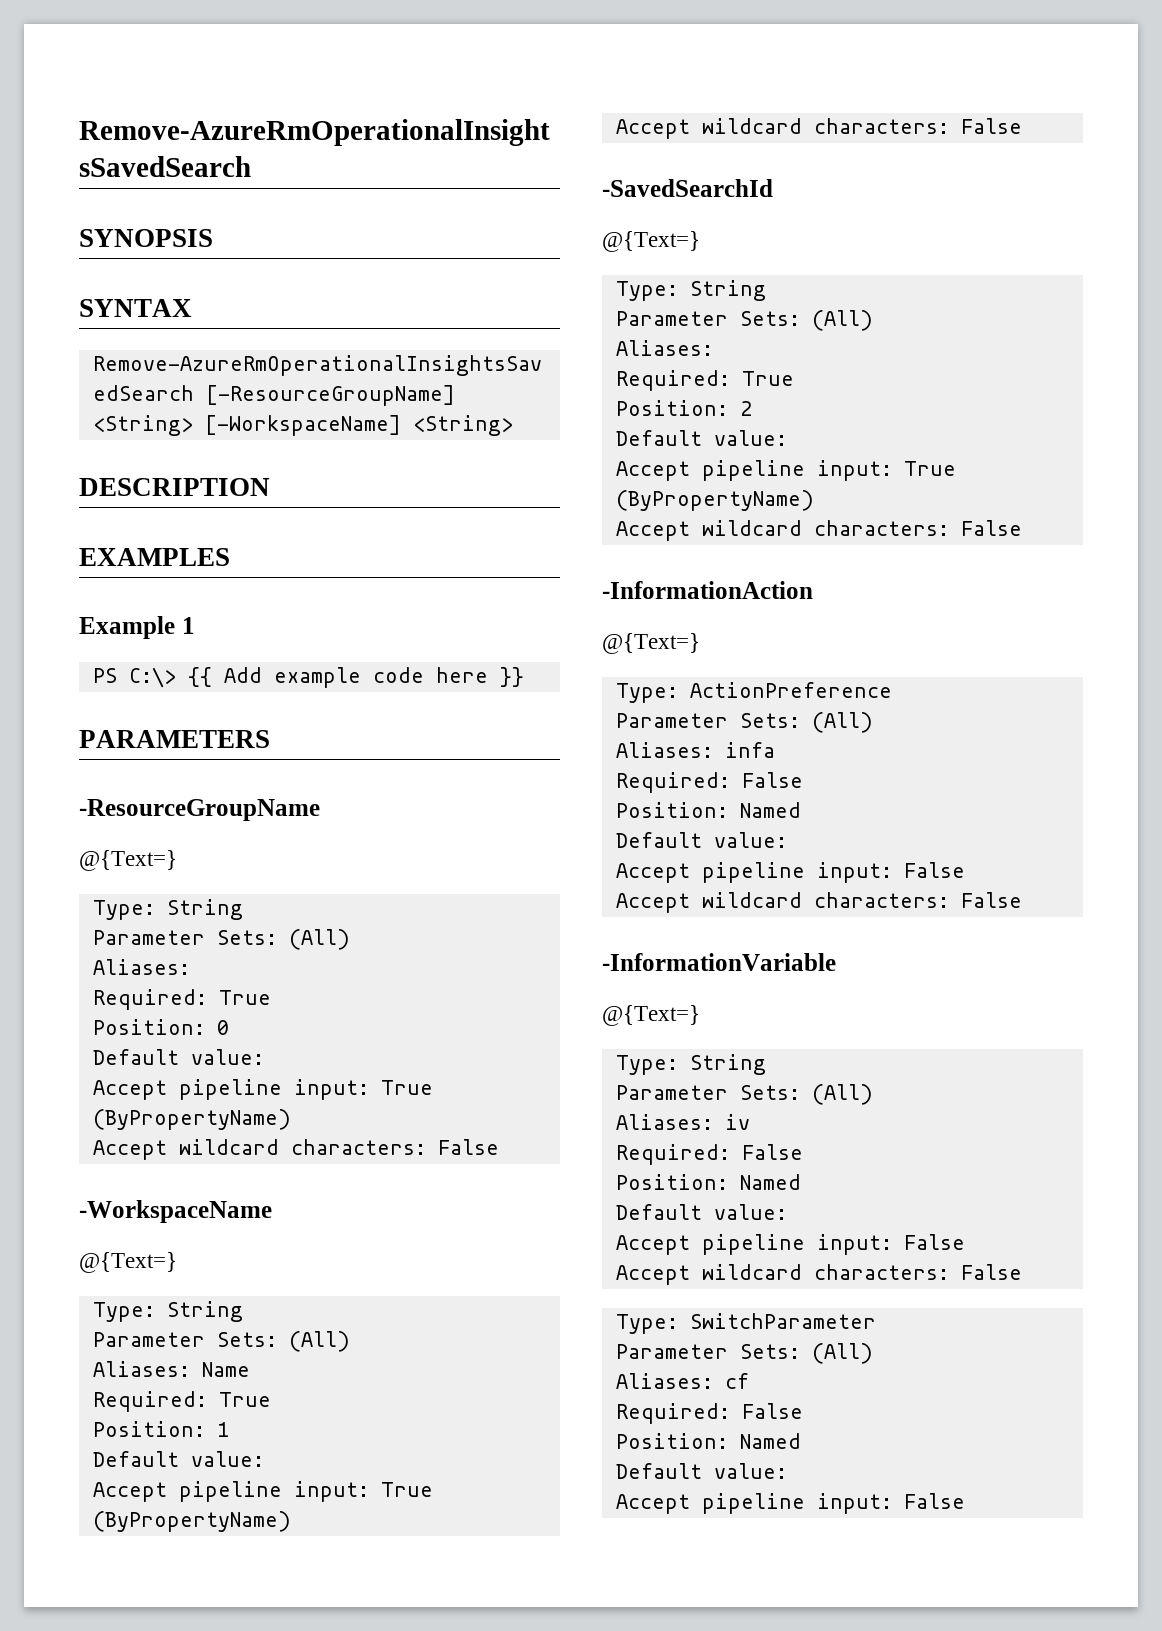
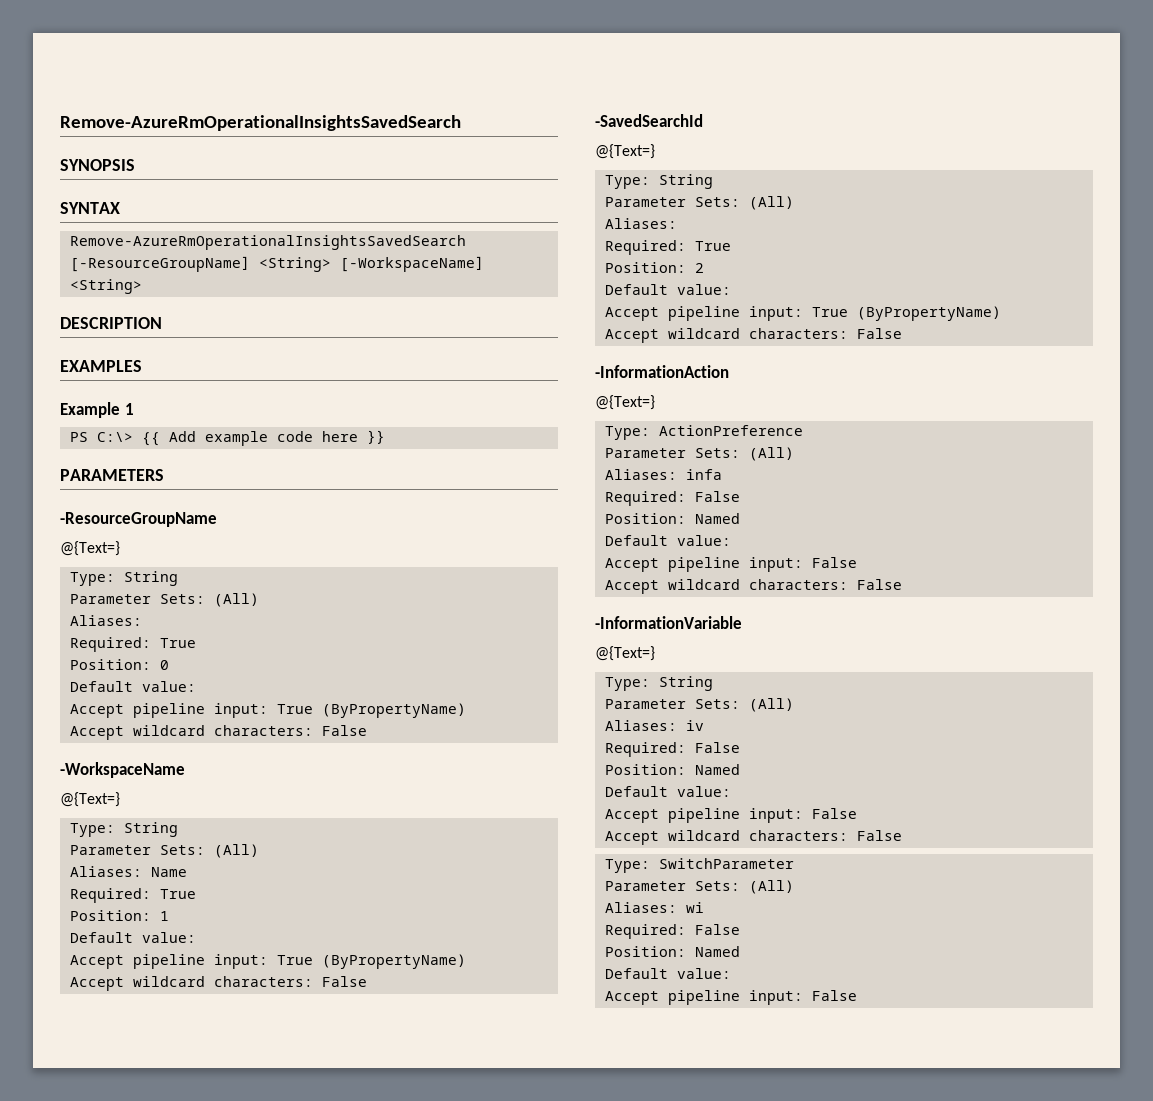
[724,1373,749,1389] cf -> [685,902,704,913] wi

